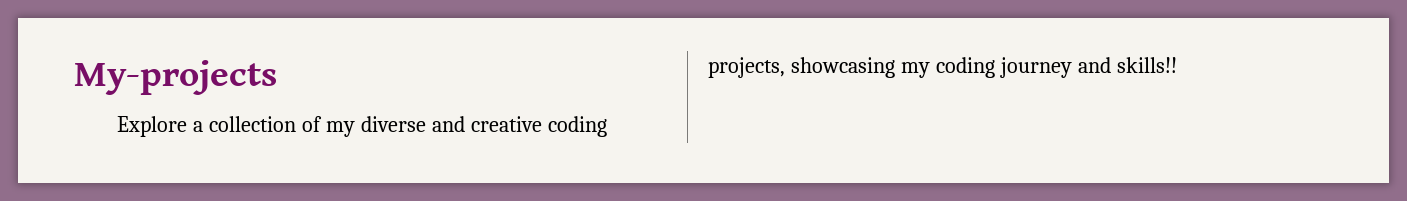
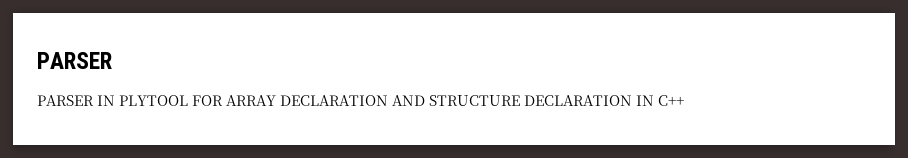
[74,60,277,95] [117,116,607,137] [708,57,1177,78] My-projects // Explore a collection of my diverse and creative coding projects, showcasing my coding journey and skills!! -> [37,52,112,69] [37,95,684,106] PARSER // PARSER IN PLYTOOL FOR ARRAY DECLARATION AND STRUCTURE DECLARATION IN C++

